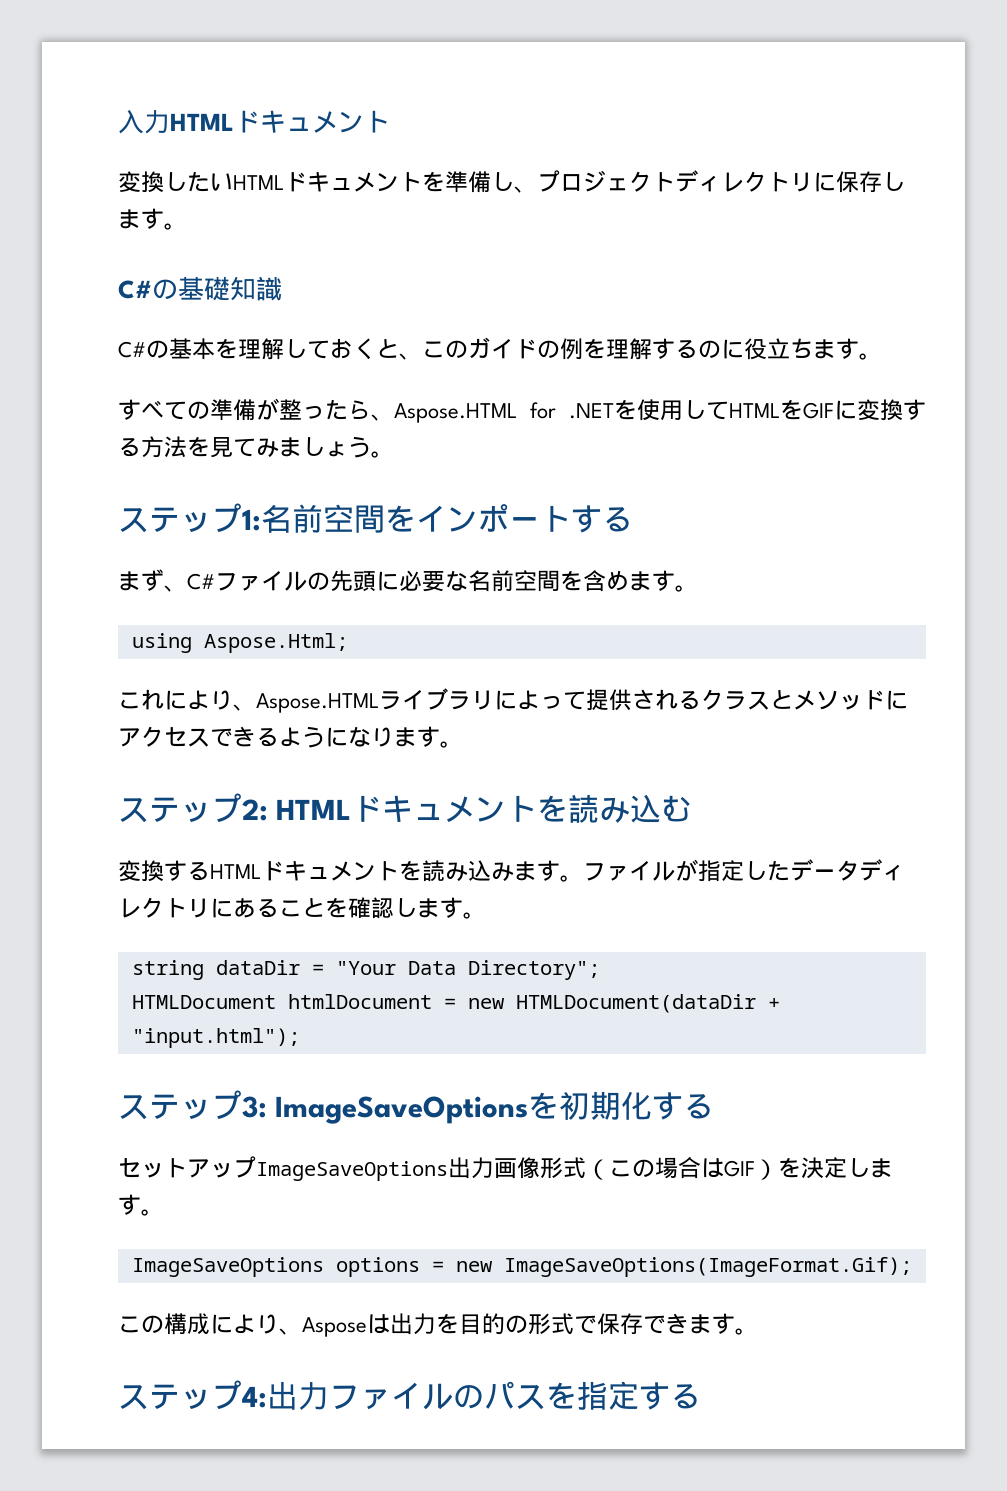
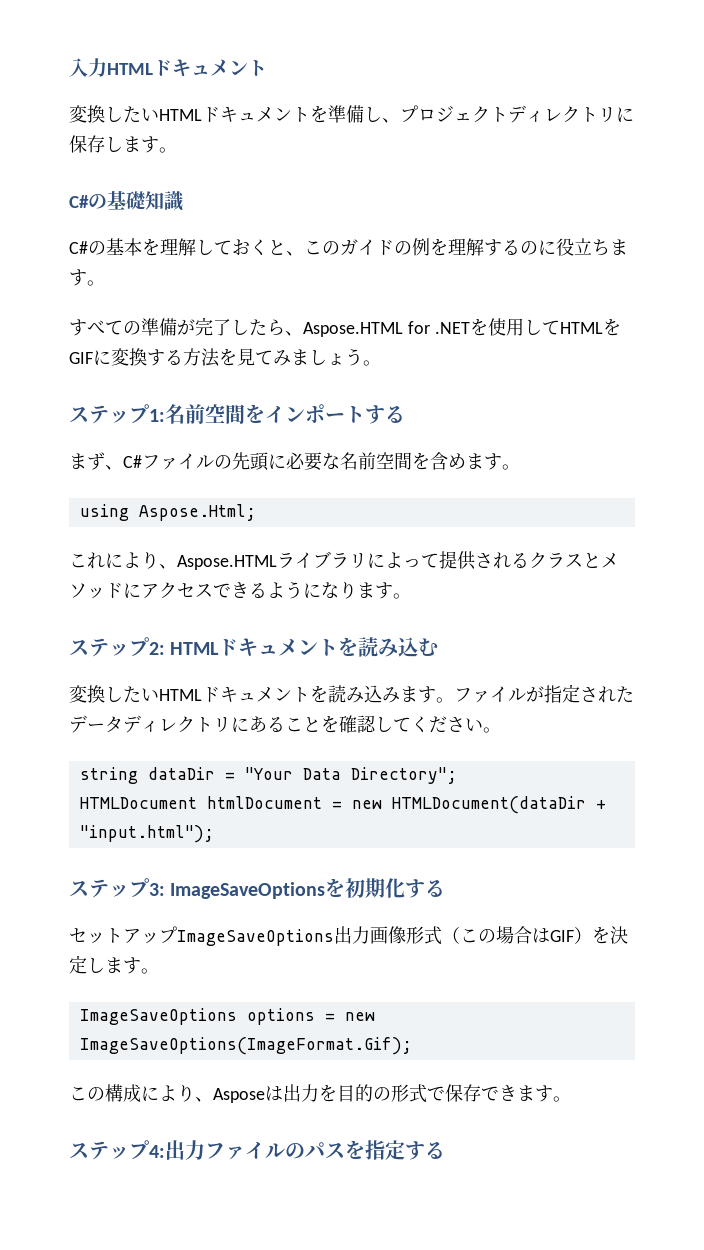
[279,399,325,420] 整っ -> [195,317,249,336] 完了し
[164,860,210,881] する -> [105,686,159,703] したい
[744,861,767,880] し -> [580,686,616,703] され
[417,897,463,918] ます -> [393,716,483,733] てください

